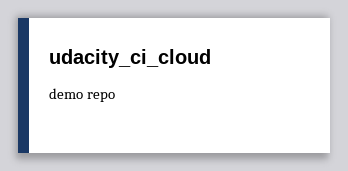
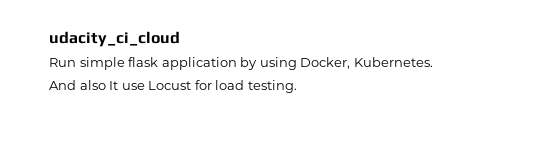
[49,88,115,102] demo repo -> [49,57,433,70] [49,80,297,93] Run simple flask application by using Docker, Kubernetes. // And also It use Locust for load testing.

